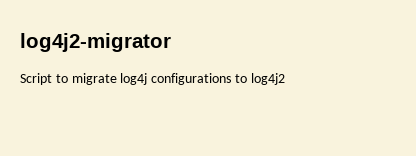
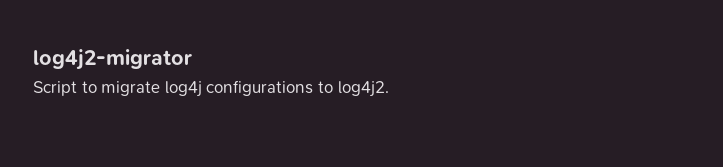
[250,73,285,85] log4j2 -> [337,81,389,97] log4j2.

